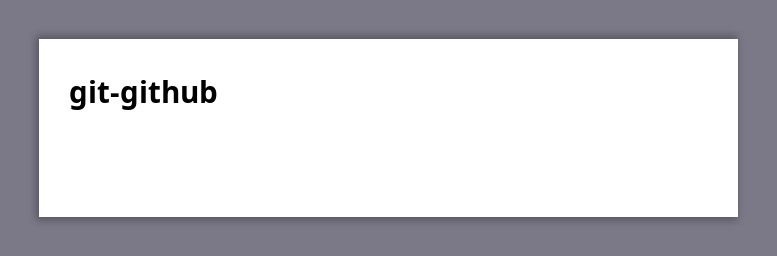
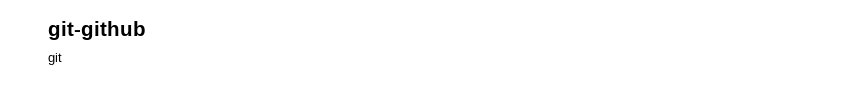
(218, 95) none -> [48,53,62,65] // git

